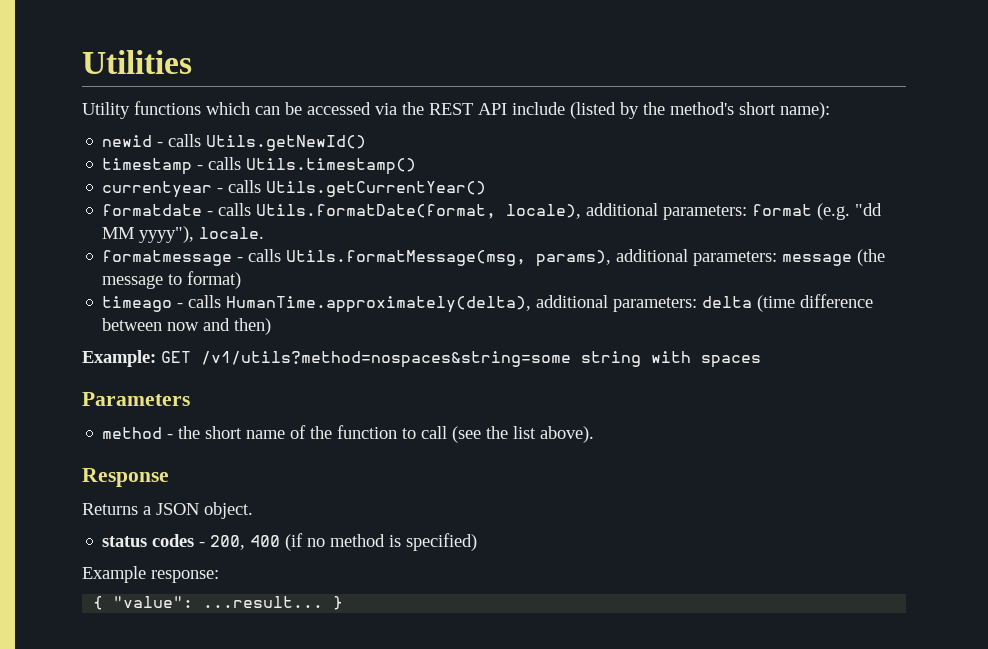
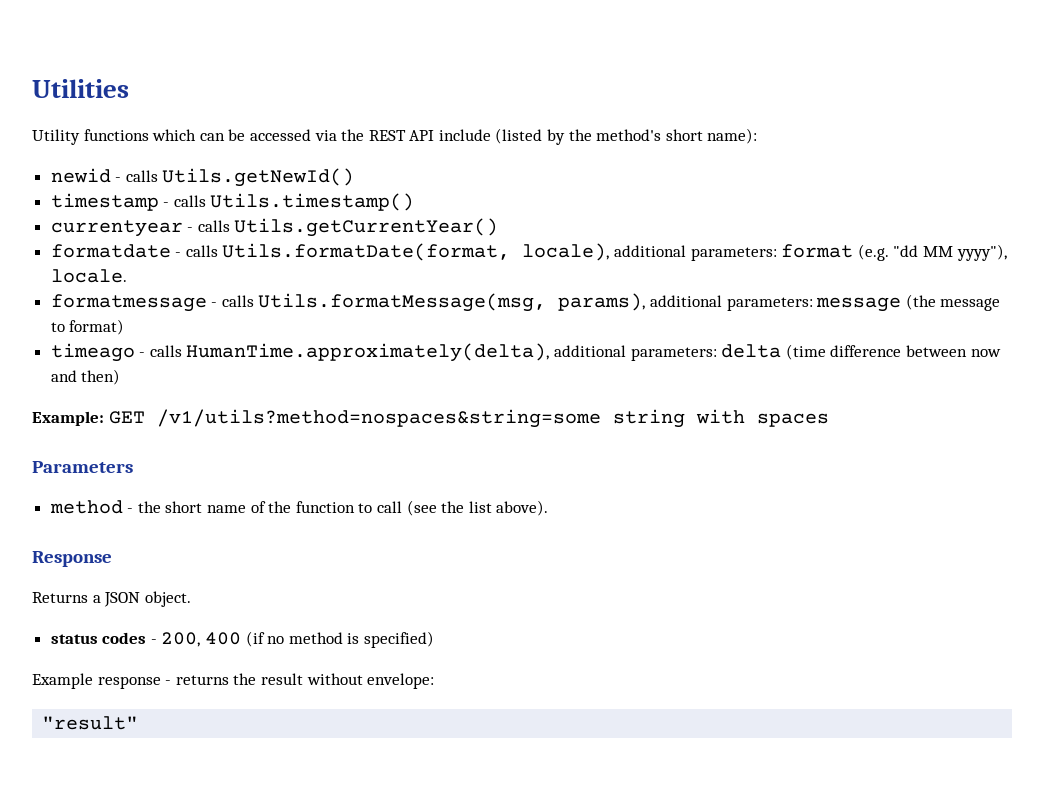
[151,570,219,583] [93,596,344,610] response: // { "value": ...result... } -> [97,673,435,689] [42,716,139,730] response - returns the result without envelope: // "result"

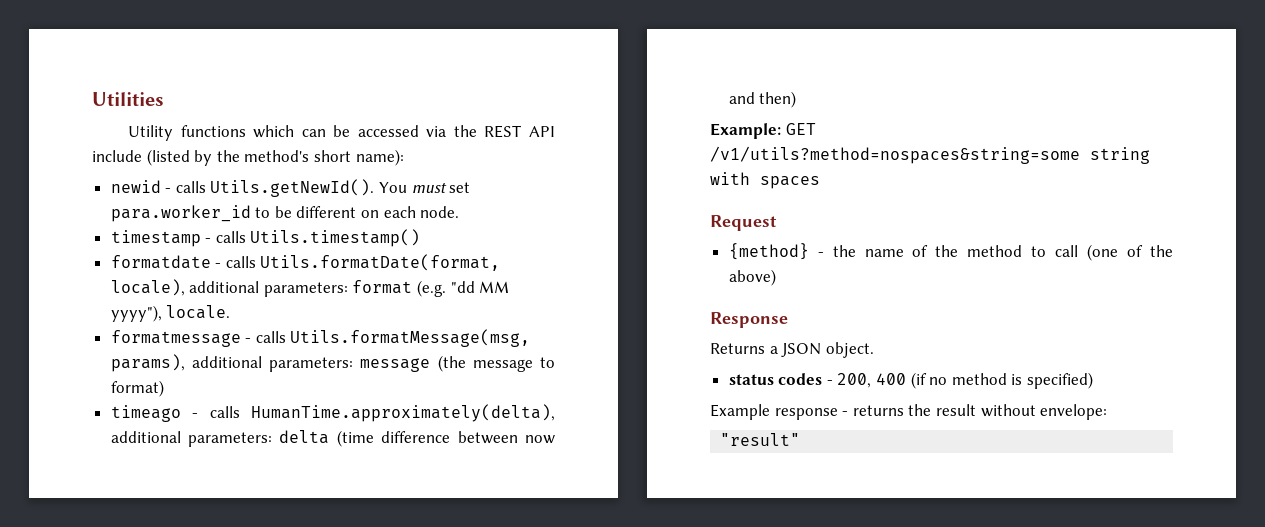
[162,168,355,187] Utils.getNewId() -> [210,179,471,197] [110,205,460,222] Utils.getNewId(). You must set para.worker_id to be different on each node.
[50,218,499,237] // currentyear - calls Utils.getCurrentYear() -> (421, 238) none
[32,461,133,473] [49,500,123,514] Parameters // method -> [710,215,777,231] [728,243,809,260] Request // {method}
[165,501,203,513] short -> (856, 251) none
[295,501,355,513] function -> [967,245,1023,257] method
[406,500,549,516] (see the list above). -> [1087,244,1173,261] [728,269,776,286] (one of the above)

